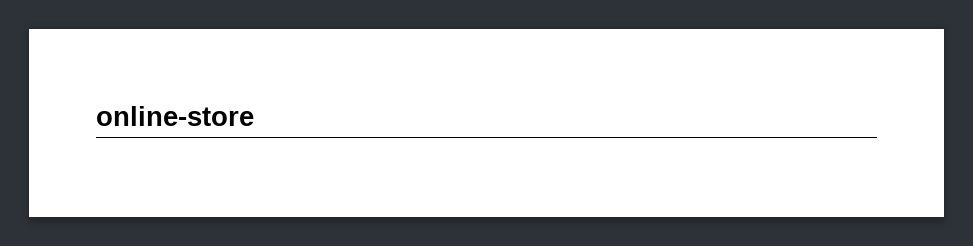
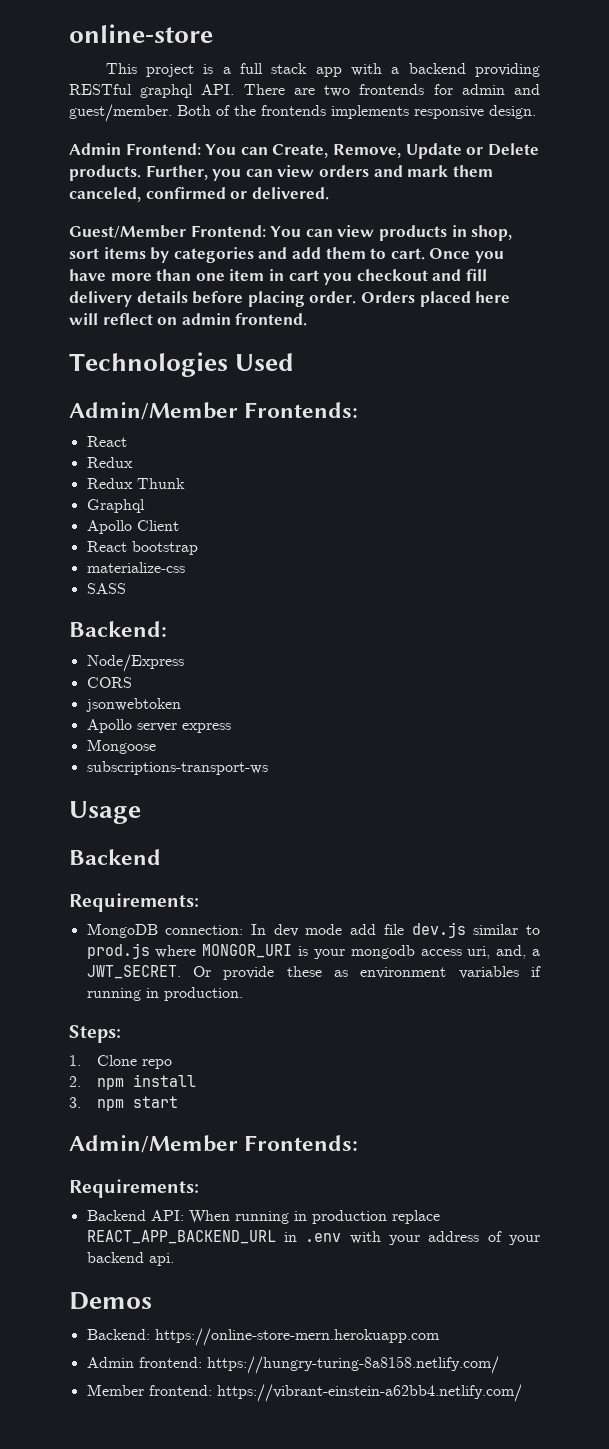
(254, 116) none -> [105,63,541,77] [69,84,540,98] [69,104,536,122] [69,143,539,159] [69,165,493,181] [69,187,329,202] [69,225,513,241] [69,247,504,263] [69,269,487,285] [69,291,511,307] [69,313,308,326] [69,352,295,377] [69,402,359,420] [86,436,127,447] [86,457,133,468] [86,478,185,489] [86,499,145,513] [86,520,179,534] [86,541,198,555] [86,562,185,573] [86,583,126,594] [69,621,167,637] [86,654,184,672] [86,677,132,688] [85,698,181,712] [86,719,231,733] [86,739,156,754] [86,761,268,775] [69,801,141,824] [69,849,161,865] [69,893,199,912] [86,922,540,938] [86,943,540,959] [86,965,541,980] [86,987,243,1001] [69,1025,121,1043] [69,1055,172,1069] [69,1074,196,1090] [69,1096,178,1111] [69,1135,359,1153] [69,1179,199,1198] [86,1210,440,1224] [86,1230,540,1245] [86,1252,174,1266] [69,1292,152,1310] [86,1328,440,1346] [86,1356,499,1374] [86,1384,522,1402] // This project is a full stack app with a backend providing RESTful graphql API. There are two frontends for admin and guest/member. Both of the frontends implements responsive design. // Admin Frontend: You can Create, Remove, Update or Delete products. Further, you can view orders and mark them canceled, confirmed or delivered. // Guest/Member Frontend: You can view products in shop, sort items by categories and add them to cart. Once you have more than one item in cart you checkout and fill delivery details before placing order. Orders placed here will reflect on admin frontend. // Technologies Used // Admin/Member Frontends: // React // Redux // Redux Thunk // Graphql // Apollo Client // React bootstrap // materialize-css // SASS // Backend: // Node/Express // CORS // jsonwebtoken // Apollo server express // Mongoose // subscriptions-transport-ws // Usage // Backend // Requirements: // MongoDB connection: In dev mode add file dev.js similar to prod.js where MONGOR_URI is your mongodb access uri, and, a JWT_SECRET. Or provide these as environment variables if running in production. // Steps: // 1. Clone repo // 2. npm install // 3. npm start // Admin/Member Frontends: // Requirements: // Backend API: When running in production replace REACT_APP_BACKEND_URL in .env with your address of your backend api. // Demos // Backend: https://online-store-mern.herokuapp.com // Admin frontend: https://hungry-turing-8a8158.netlify.com/ // Member frontend: https://vibrant-einstein-a62bb4.netlify.com/

